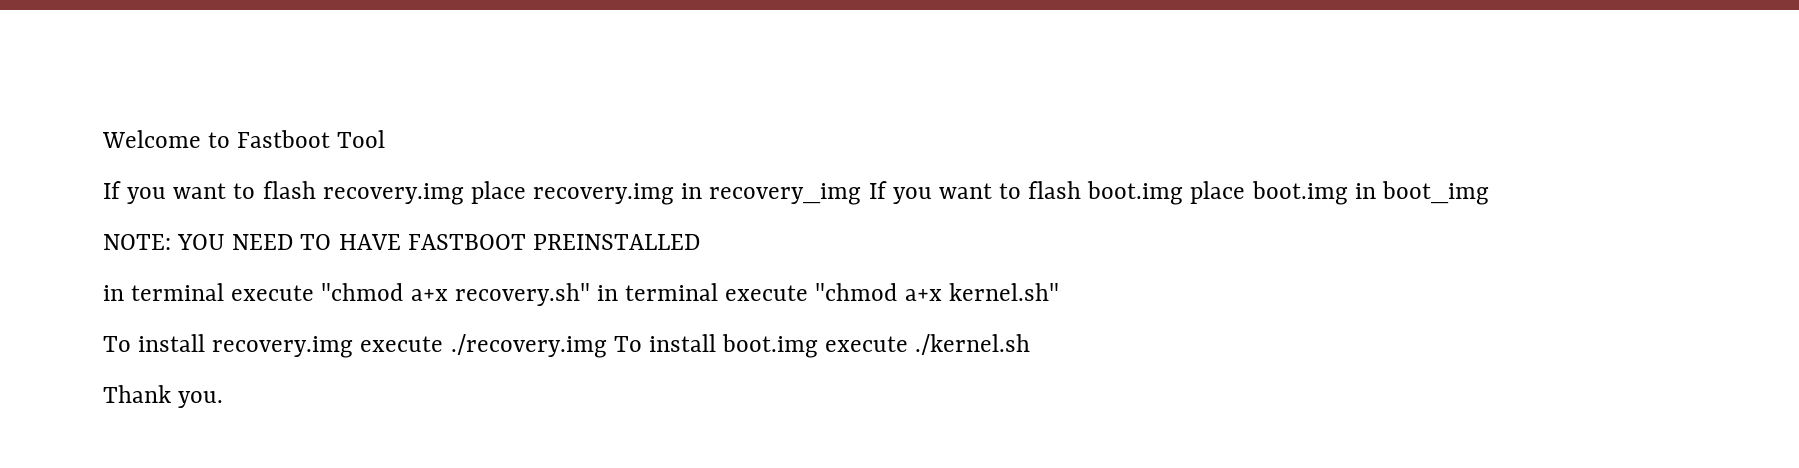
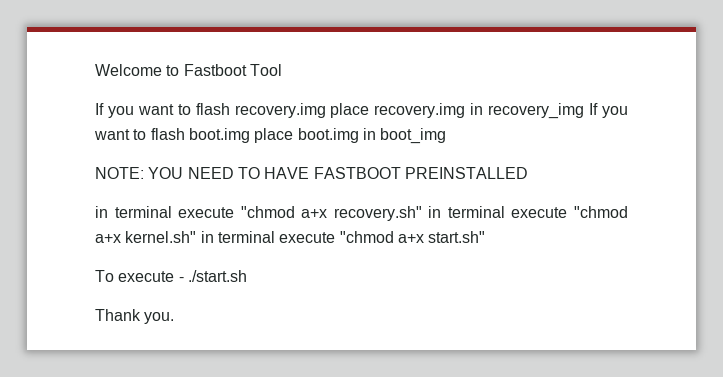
[103,334,1031,358] // To install recovery.img execute ./recovery.img To install boot.img execute ./kernel.sh -> [200,231,486,243] [95,270,247,282] in terminal execute "chmod a+x start.sh" // To execute - ./start.sh

